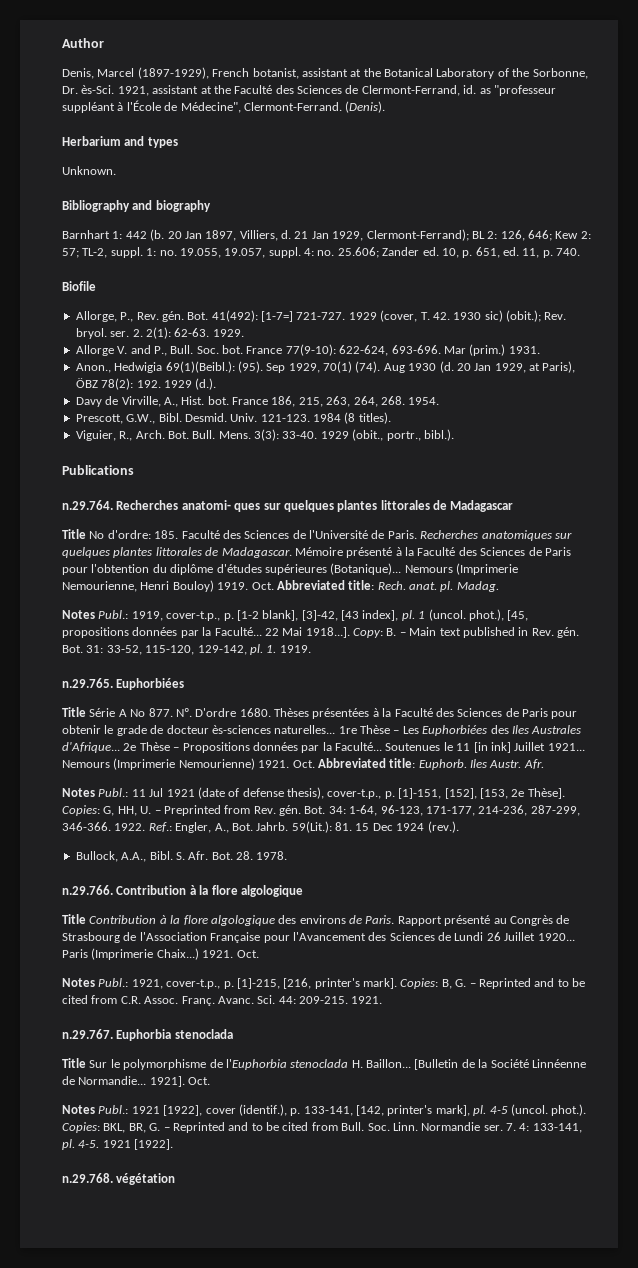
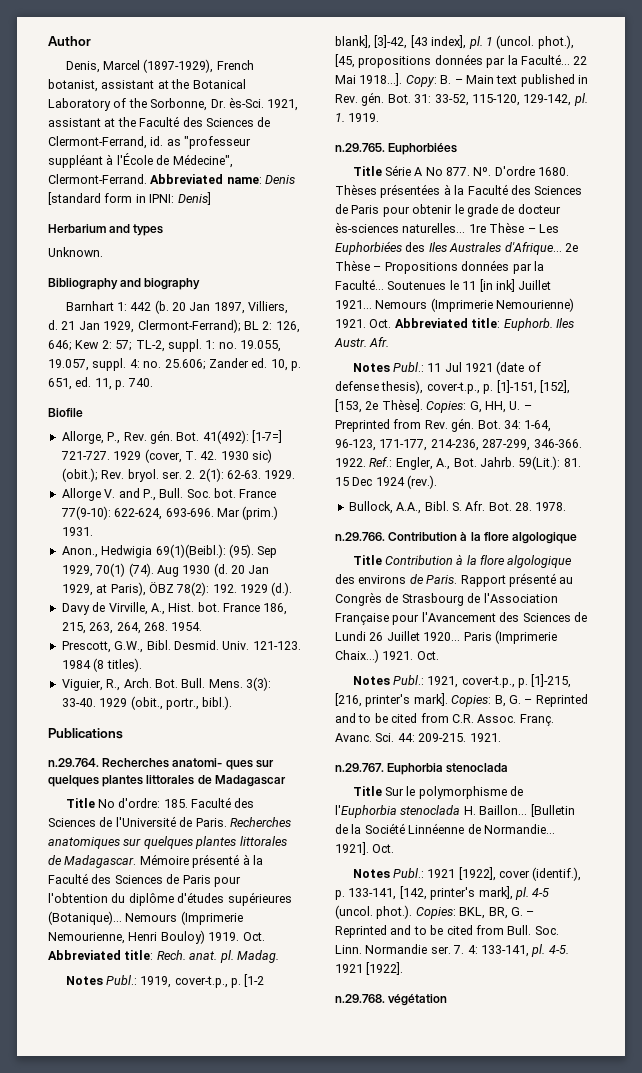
[345,101,386,113] (Denis). -> [150,174,296,184] [48,192,211,205] Abbreviated name: Denis [standard form in IPNI: Denis]

